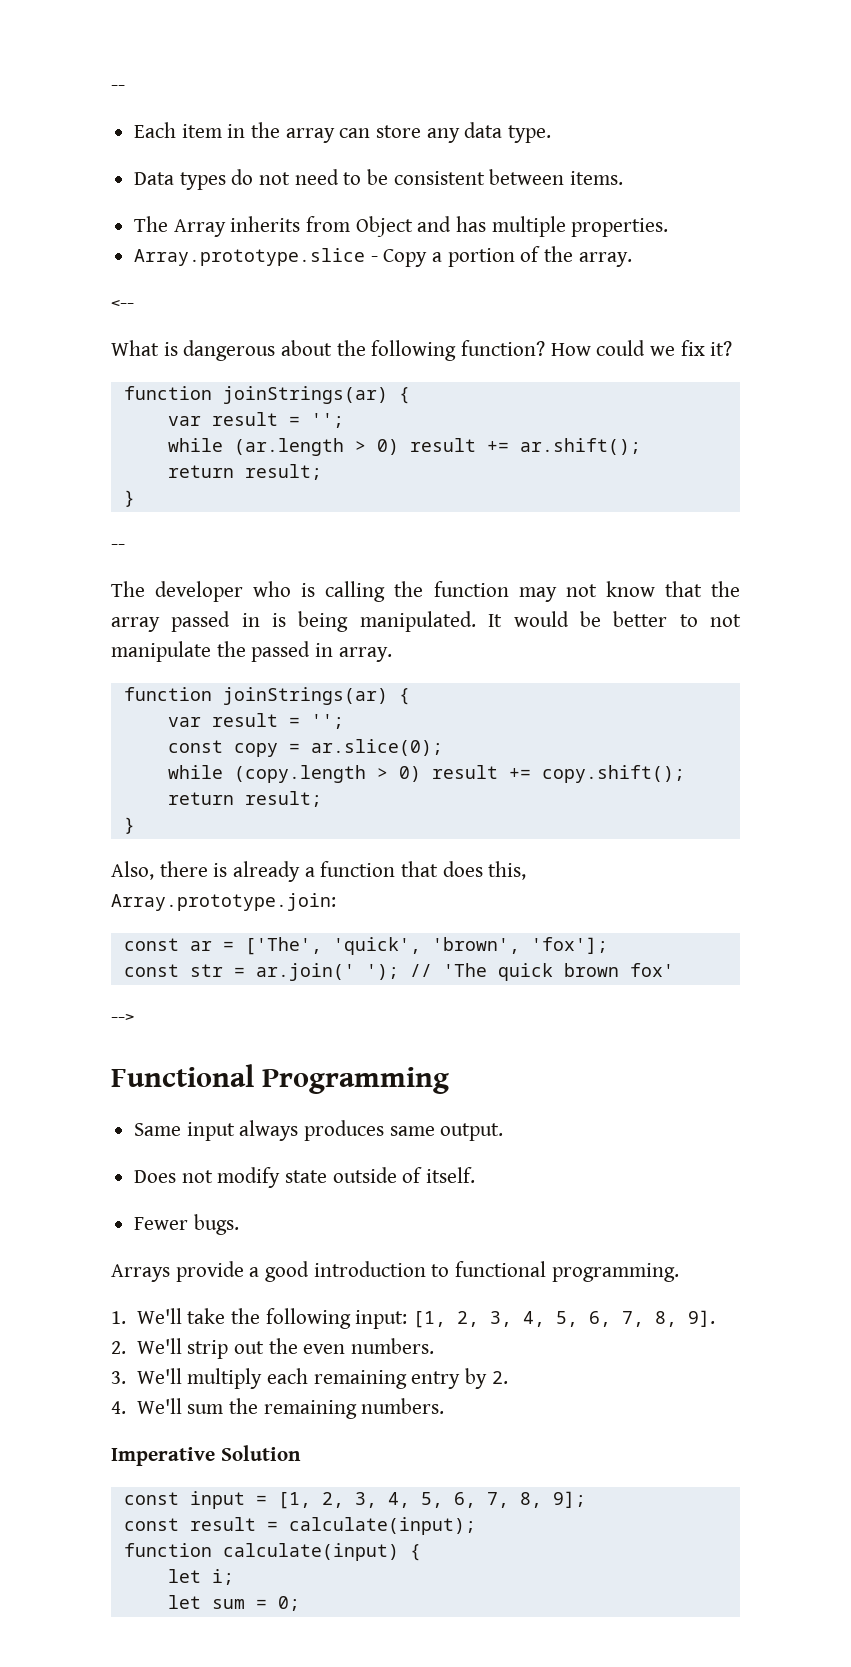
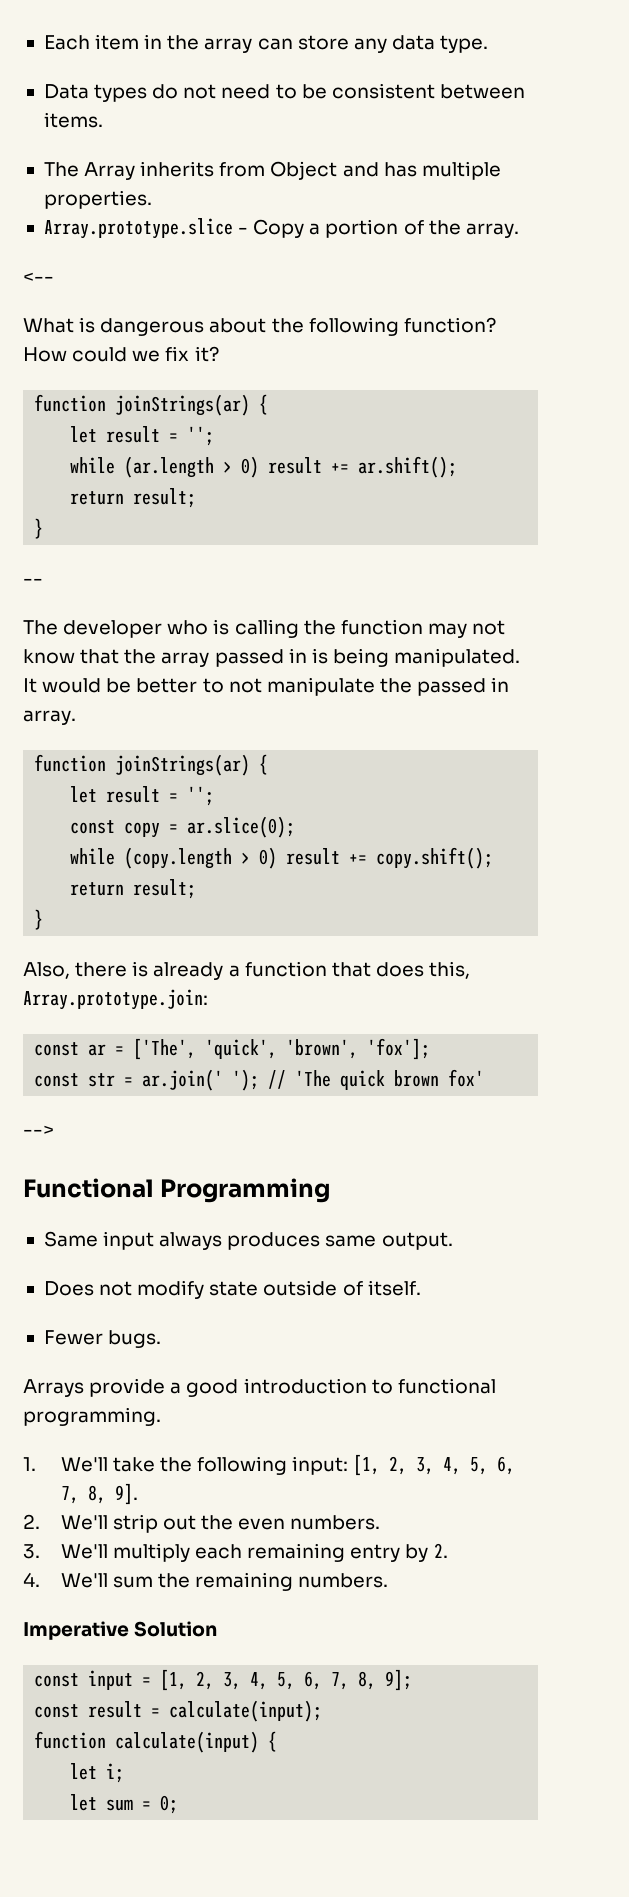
[111,85,125,91] -- // -> (43, 42) none
[167,416,201,426] var -> [70,426,98,443] let
[167,717,201,727] var -> [70,786,98,803] let

